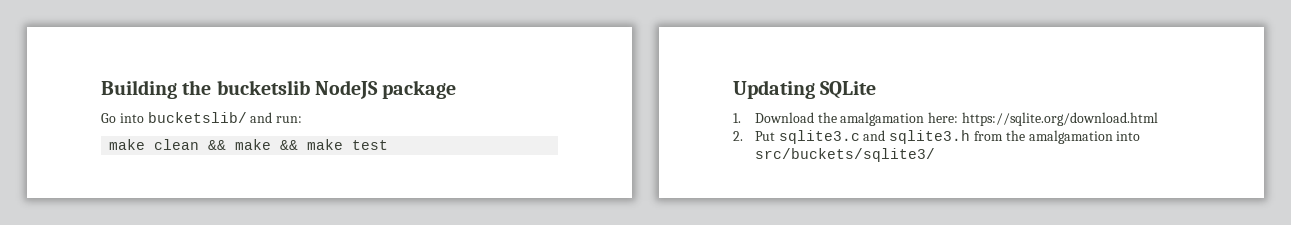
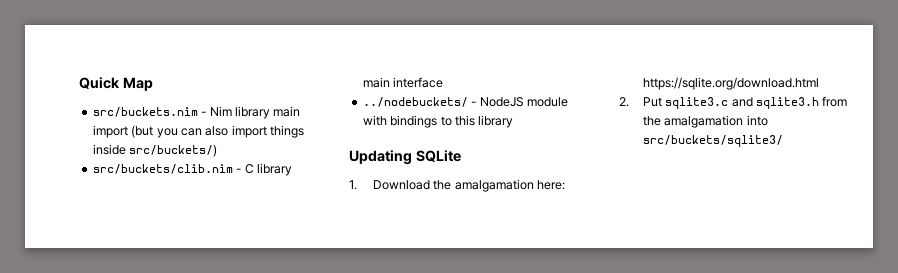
[101,80,457,99] [101,112,303,123] [109,139,389,150] Building the bucketslib NodeJS package // Go into bucketslib/ and run: // make clean && make && make test -> [79,77,153,91] [92,106,301,119] [92,125,304,138] [92,144,218,157] [92,163,292,176] [362,77,444,88] [362,97,568,107] [362,115,514,128] Quick Map // src/buckets.nim - Nim library main import (but you can also import things inside src/buckets/) // src/buckets/clib.nim - C library main interface // ../nodebuckets/ - NodeJS module with bindings to this library

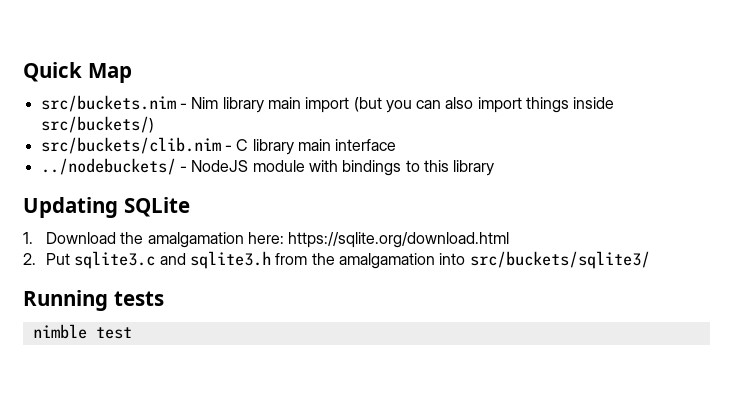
(783, 141) none -> [23,290,164,311] [32,324,132,339] // Running tests // nimble test

